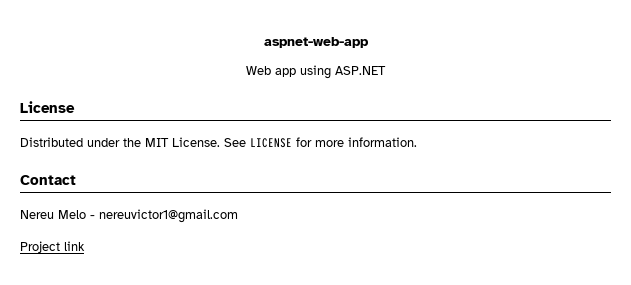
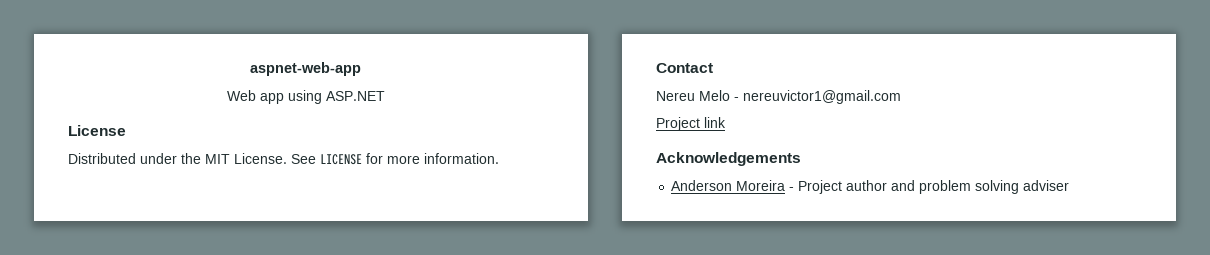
(85, 246) none -> [656,152,801,166] [671,180,1070,194] // Acknowledgements // Anderson Moreira - Project author and problem solving adviser

